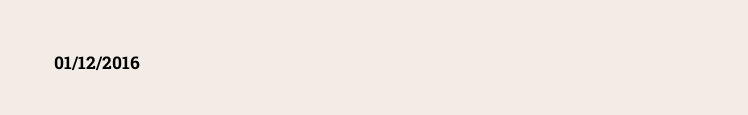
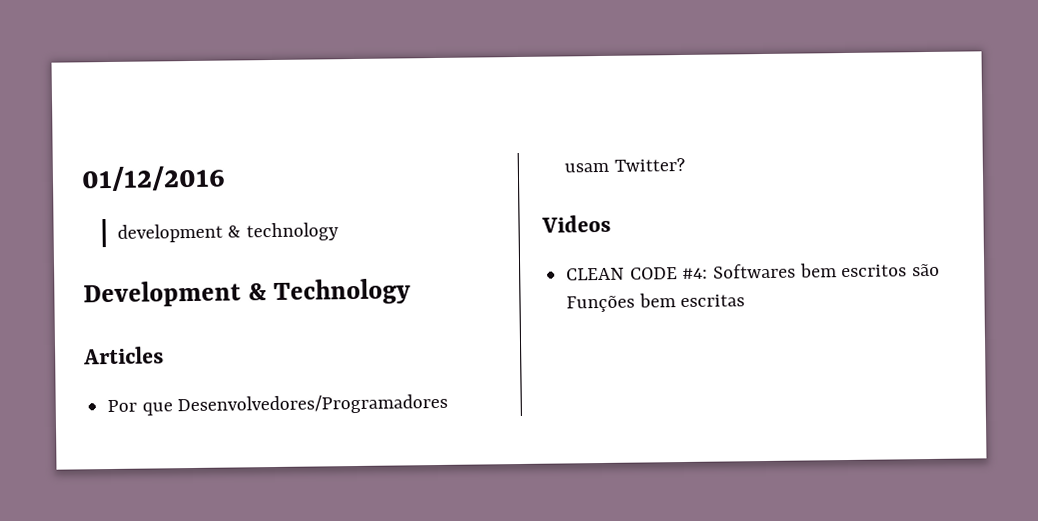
(140, 63) none -> [116,222,339,243] [83,278,412,308] [83,346,164,365] [107,393,449,416] [564,157,685,173] [541,214,611,233] [566,263,941,281] [566,293,746,313] // development & technology // Development & Technology // Articles // Por que Desenvolvedores/Programadores usam Twitter? // Videos // CLEAN CODE #4: Softwares bem escritos são Funções bem escritas

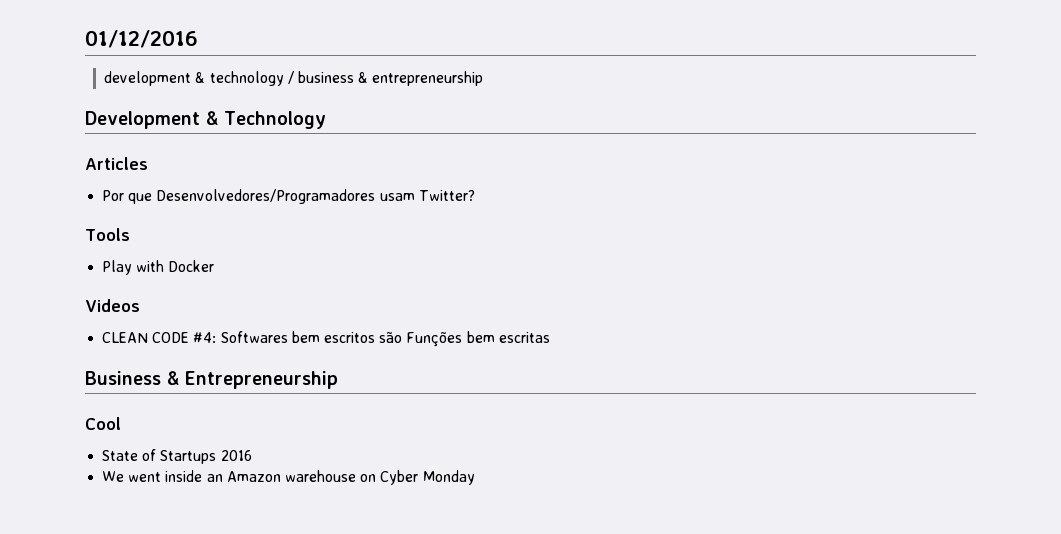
(339, 232) none -> [287,71,484,86] / business & entrepreneurship
(685, 164) none -> [85,228,130,241] [102,260,215,275] // Tools // Play with Docker
(746, 301) none -> [85,371,338,389] [85,417,121,430] [102,449,252,464] [102,470,475,485] // Business & Entrepreneurship // Cool // State of Startups 2016 // We went inside an Amazon warehouse on Cyber Monday

